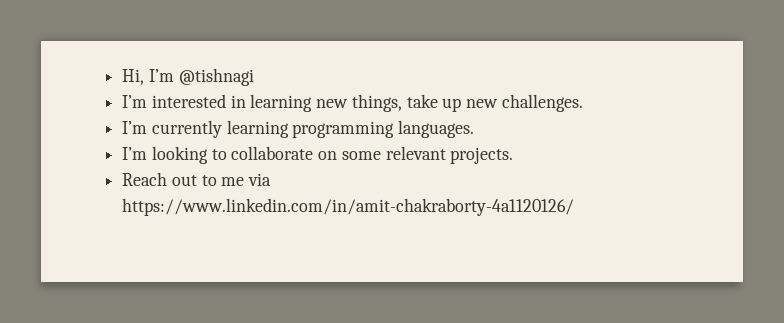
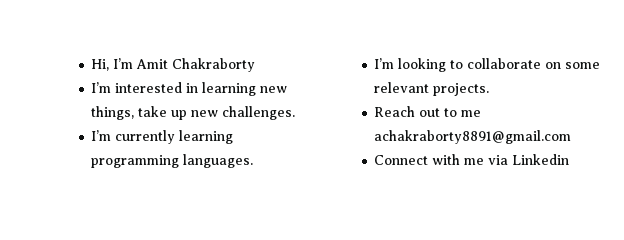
[178,68,254,86] @tishnagi -> [136,58,256,72] Amit Chakraborty
[248,173,272,186] [122,198,575,216] via https://www.linkedin.com/in/amit-chakraborty-4a1120126/ -> [374,130,572,144] [374,154,570,165] achakraborty8891@gmail.com // Connect with me via Linkedin

